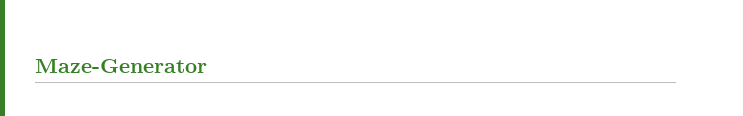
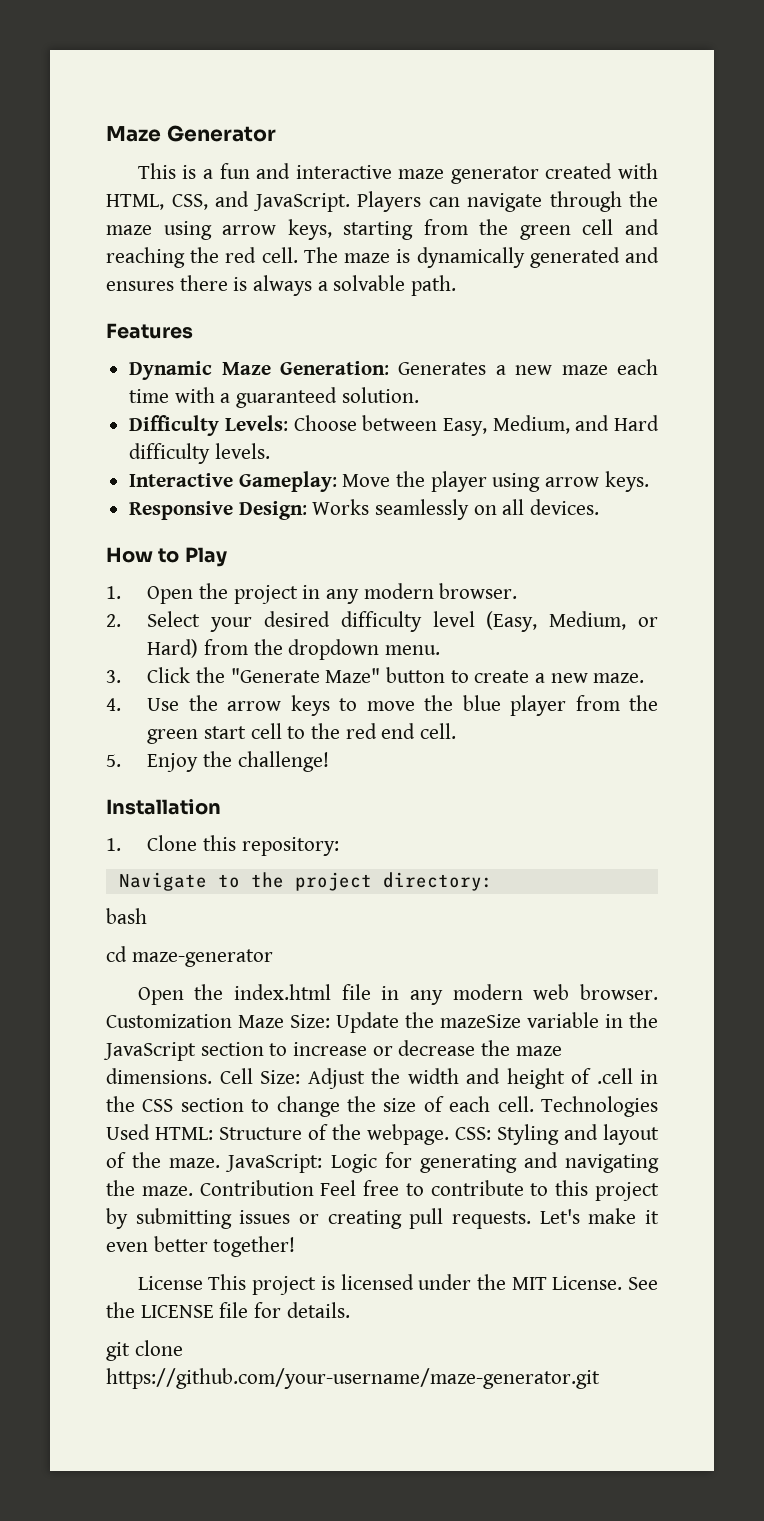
[35,59,207,73] Maze-Generator -> [106,125,276,142] [137,163,658,184] [106,191,658,212] [106,219,659,240] [106,247,659,268] [106,275,457,296] [106,323,193,339] [129,359,658,380] [129,387,419,408] [129,415,659,436] [129,443,270,464] [129,471,649,492] [129,499,600,520] [106,547,227,567] [106,583,518,604] [106,611,658,632] [147,639,441,660] [106,667,645,683] [106,695,658,716] [147,723,457,744] [106,751,329,772] [106,799,221,815] [106,835,339,856] [118,872,493,891] [106,908,147,924] [106,946,273,967] [137,984,658,1005] [106,1012,658,1033] [103,1040,562,1061] [106,1068,658,1089] [106,1096,658,1117] [106,1124,659,1145] [106,1152,659,1173] [106,1180,659,1201] [106,1208,659,1229] [106,1236,296,1257] [137,1274,659,1295] [106,1302,350,1318] [106,1340,183,1361] [106,1368,600,1389] Maze Generator // This is a fun and interactive maze generator created with HTML, CSS, and JavaScript. Players can navigate through the maze using arrow keys, starting from the green cell and reaching the red cell. The maze is dynamically generated and ensures there is always a solvable path. // Features // Dynamic Maze Generation: Generates a new maze each time with a guaranteed solution. // Difficulty Levels: Choose between Easy, Medium, and Hard difficulty levels. // Interactive Gameplay: Move the player using arrow keys. // Responsive Design: Works seamlessly on all devices. // How to Play // 1. Open the project in any modern browser. // 2. Select your desired difficulty level (Easy, Medium, or Hard) from the dropdown menu. // 3. Click the "Generate Maze" button to create a new maze. // 4. Use the arrow keys to move the blue player from the green start cell to the red end cell. // 5. Enjoy the challenge! // Installation // 1. Clone this repository: // Navigate to the project directory: // bash // cd maze-generator // Open the index.html file in any modern web browser. Customization Maze Size: Update the mazeSize variable in the JavaScript section to increase or decrease the maze dimensions. Cell Size: Adjust the width and height of .cell in the CSS section to change the size of each cell. Technologies Used HTML: Structure of the webpage. CSS: Styling and layout of the maze. JavaScript: Logic for generating and navigating the maze. Contribution Feel free to contribute to this project by submitting issues or creating pull requests. Let's make it even better together! // License This project is licensed under the MIT License. See the LICENSE file for details. // git clone https://github.com/your-username/maze-generator.git

